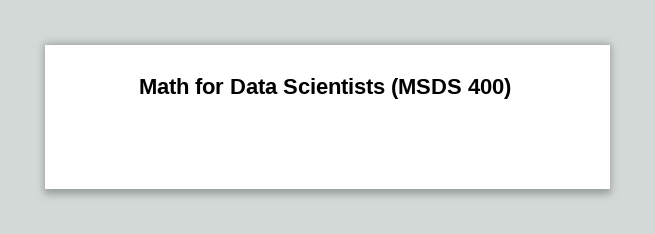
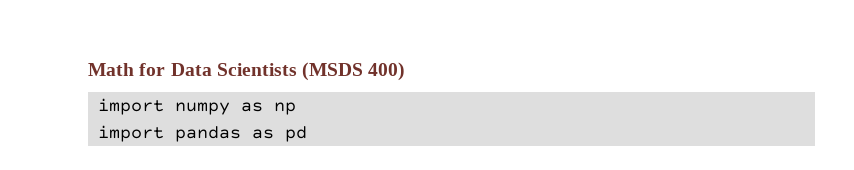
(511, 88) none -> [98,98,297,115] [98,125,308,142] // import numpy as np // import pandas as pd

